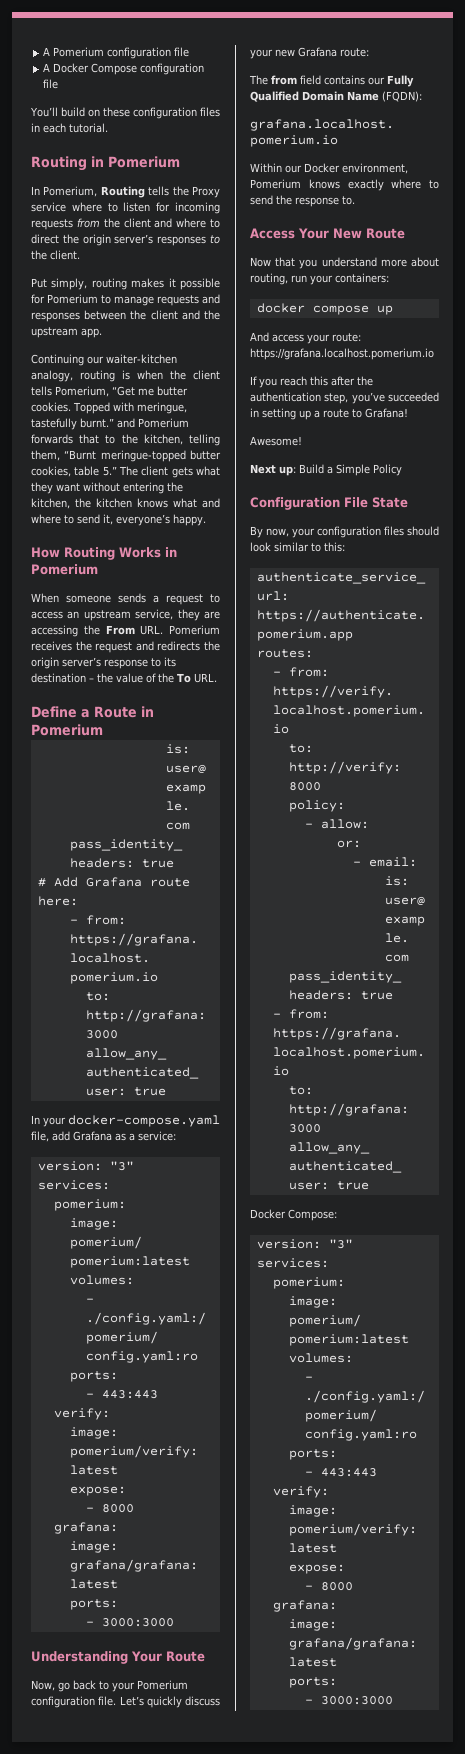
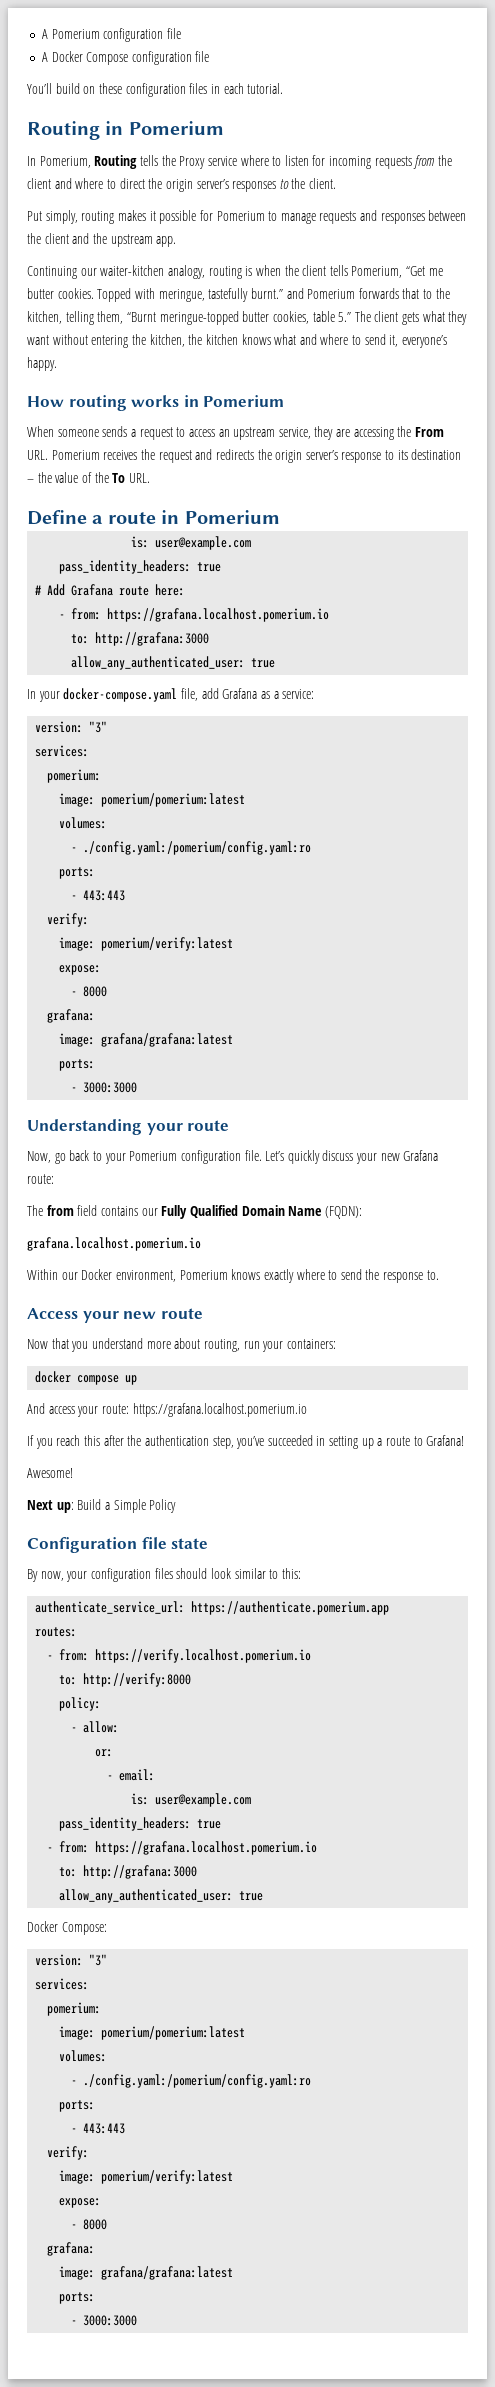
[64,547,161,560] Routing Works -> [68,395,180,411] routing works
[94,706,137,718] Route -> [107,512,156,524] route
[131,1651,205,1662] Your Route -> [146,1120,230,1135] your route
[298,228,405,239] Your New Route -> [82,1308,203,1323] your new route
[344,497,408,508] File State -> [141,1537,209,1549] file state

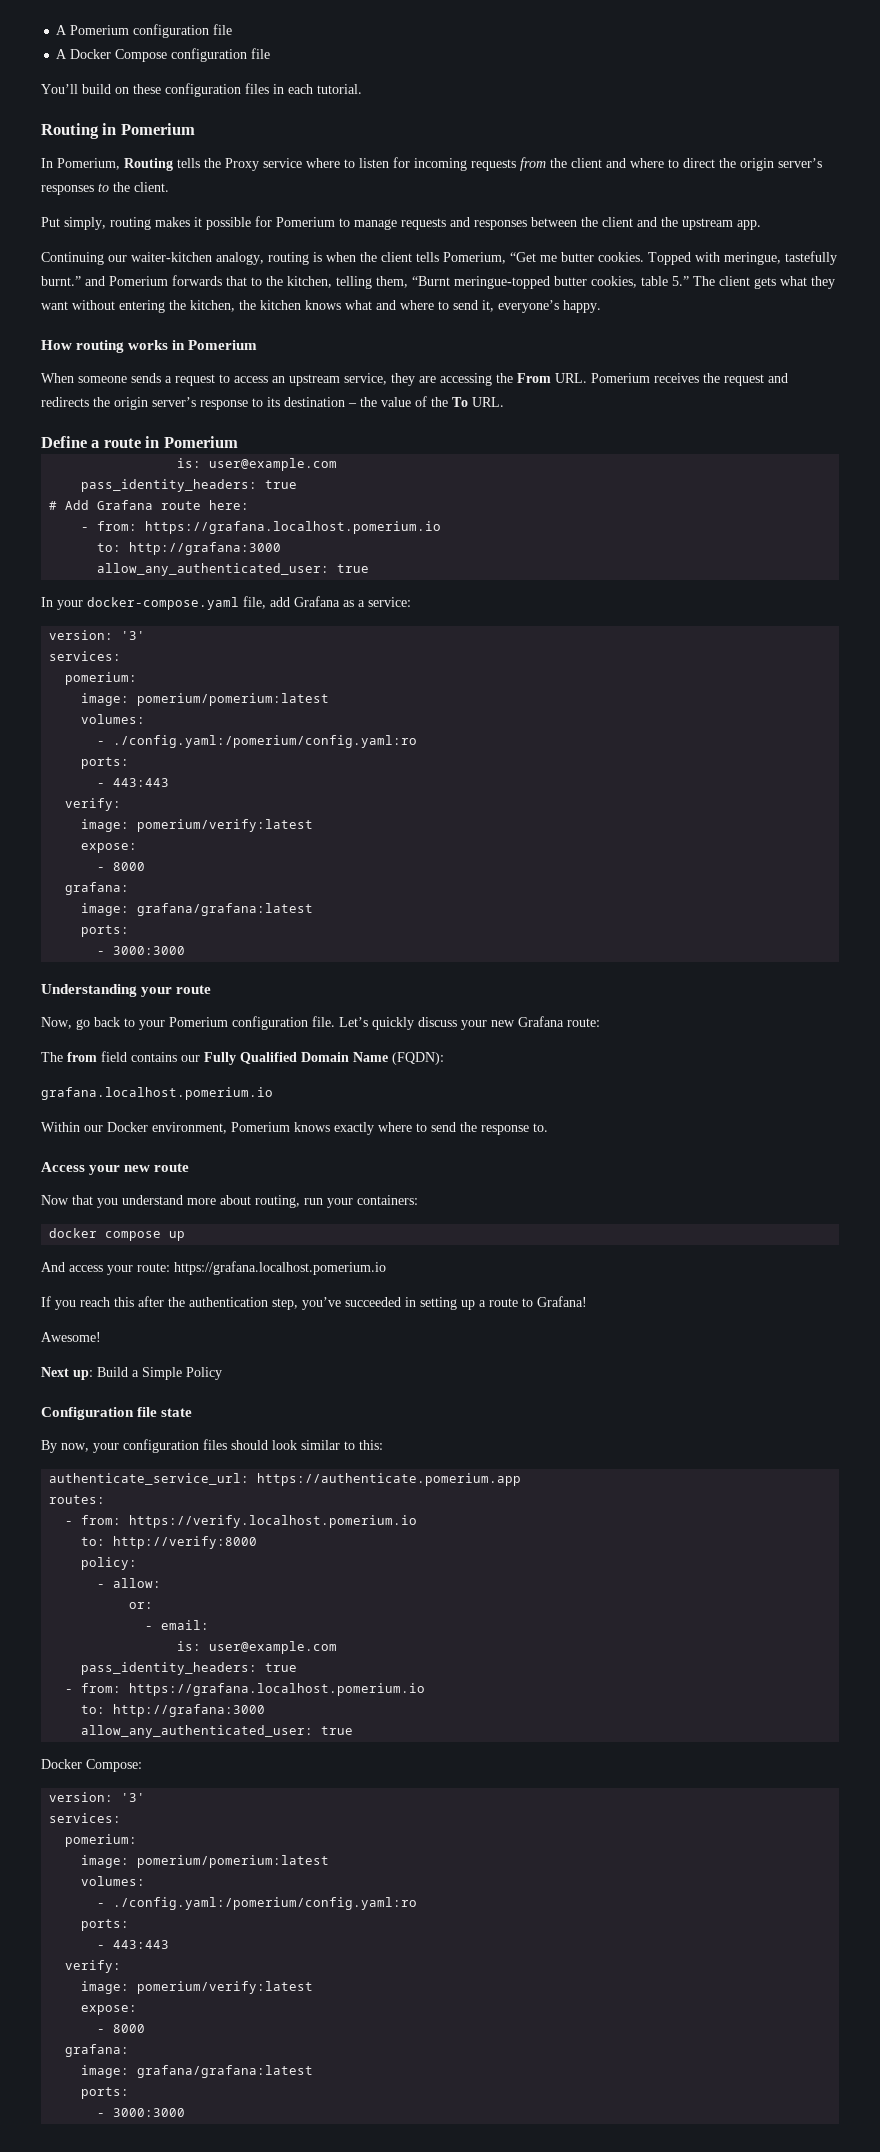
[89,721,108,733] "3" -> [121,631,146,640] '3'
[89,1954,108,1966] "3" -> [121,1793,146,1802] '3'

